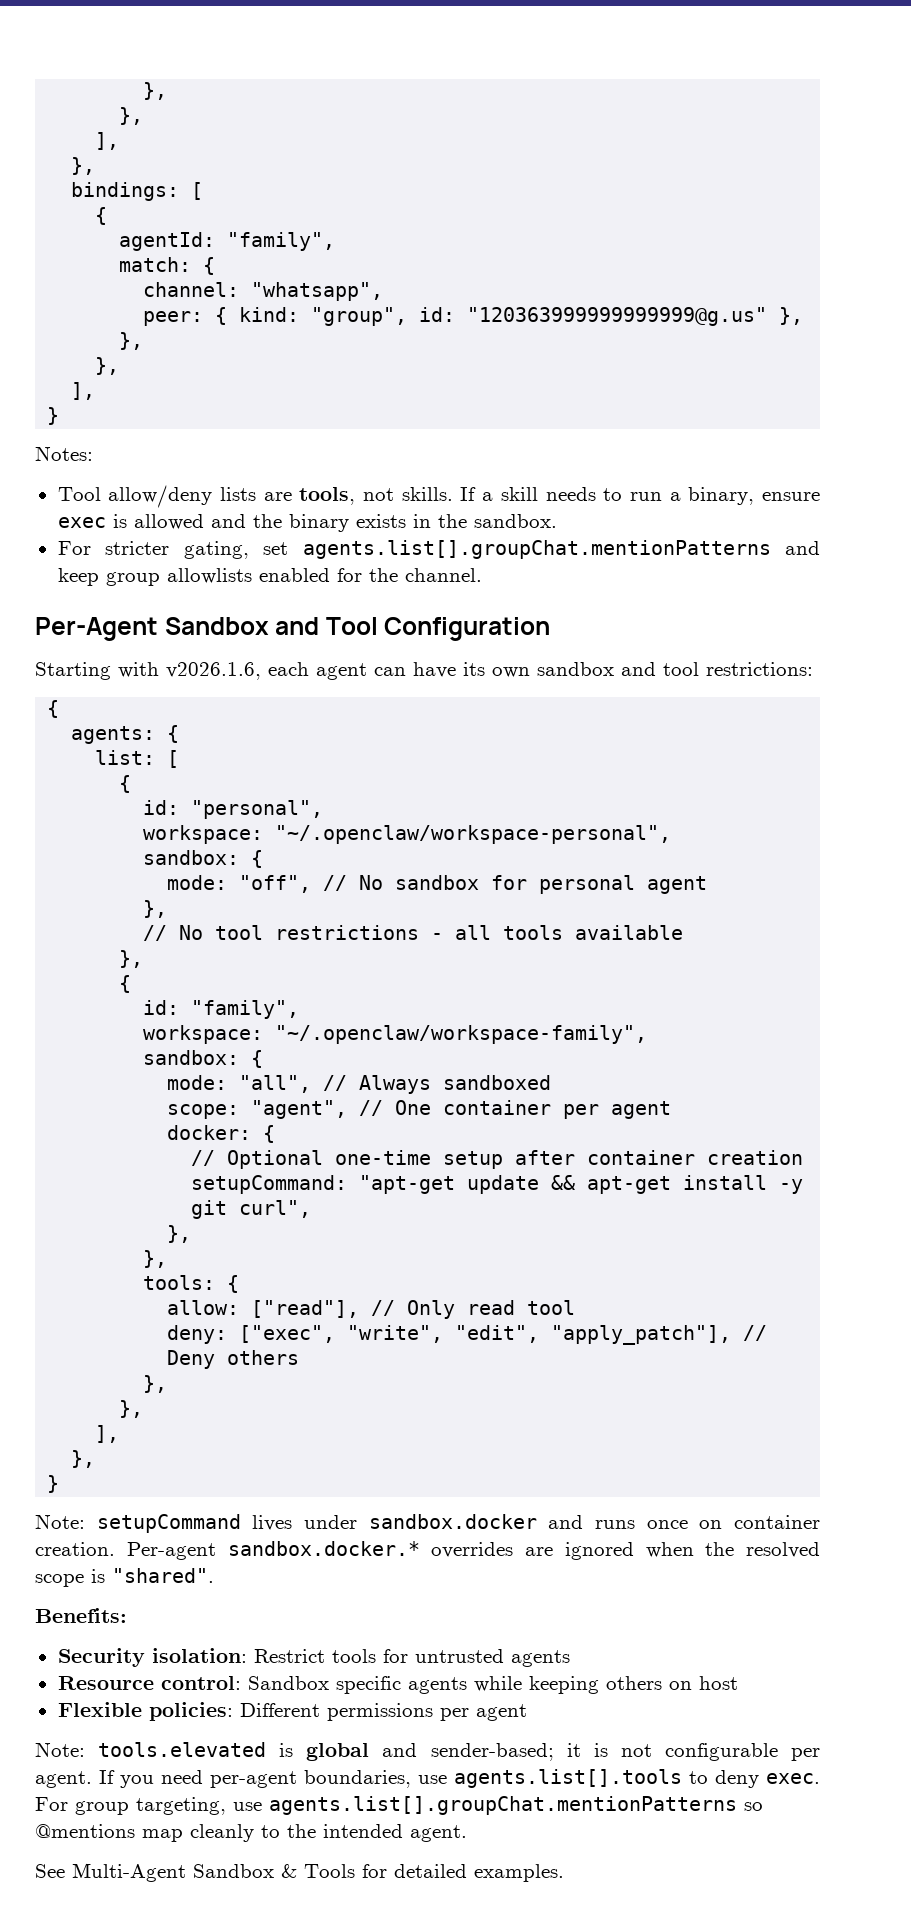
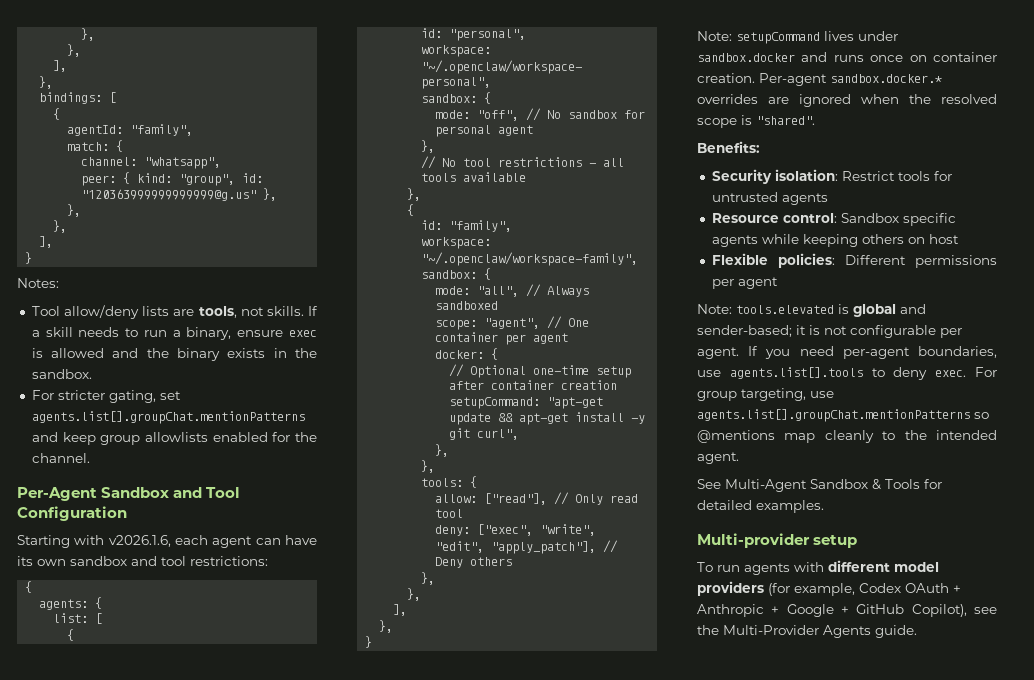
(564, 1873) none -> [697,533,858,548] [697,560,939,575] [697,581,961,596] [697,604,997,617] [697,625,917,638] // Multi-provider setup // To run agents with different model providers (for example, Codex OAuth + Anthropic + Google + GitHub Copilot), see the Multi-Provider Agents guide.

